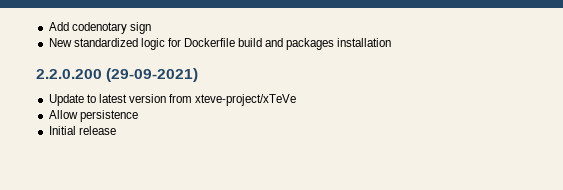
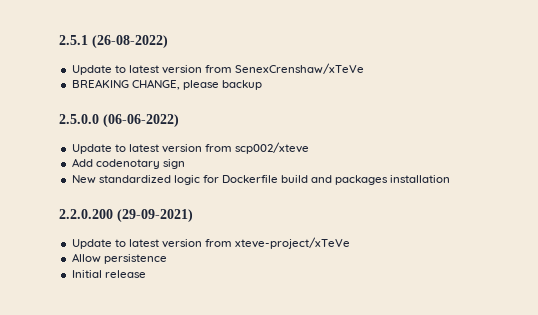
(48, 26) none -> [59,35,168,48] [71,63,365,75] [71,79,262,90] [59,114,179,127] [71,142,310,154] 2.5.1 (26-08-2022) // Update to latest version from SenexCrenshaw/xTeVe // BREAKING CHANGE, please backup // 2.5.0.0 (06-06-2022) // Update to latest version from scp002/xteve //

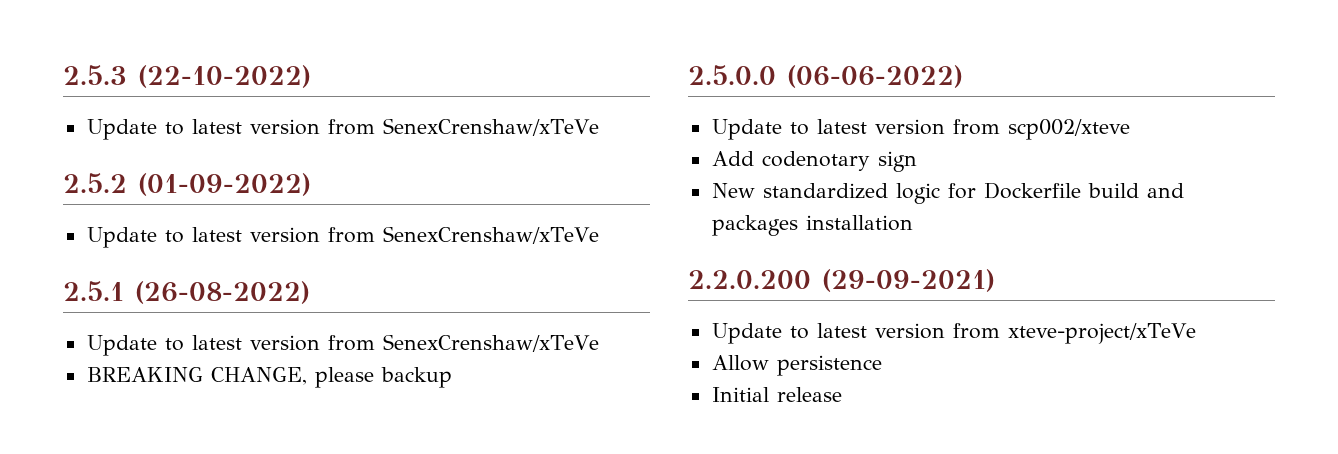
(59, 40) none -> [63,65,311,88] [86,118,599,140] [63,173,311,196] [86,226,599,248] 2.5.3 (22-10-2022) // Update to latest version from SenexCrenshaw/xTeVe // 2.5.2 (01-09-2022) // Update to latest version from SenexCrenshaw/xTeVe //

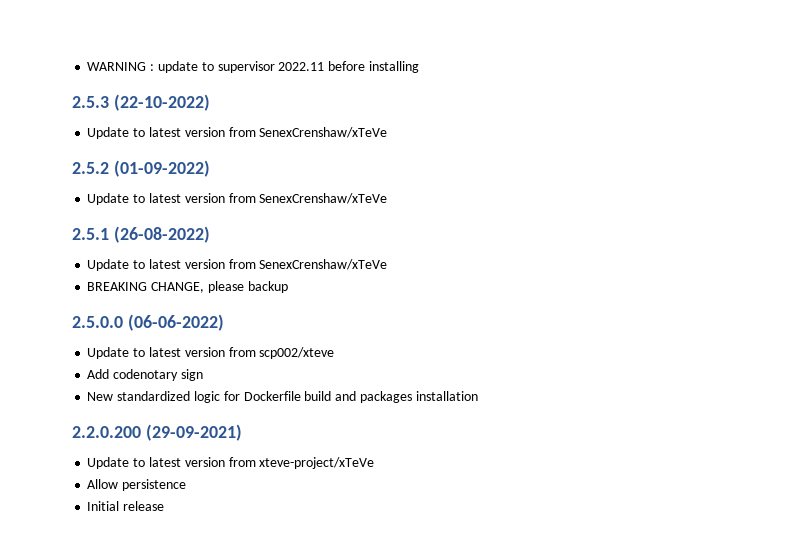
(63, 75) none -> [87,61,419,73] WARNING : update to supervisor 2022.11 before installing //

